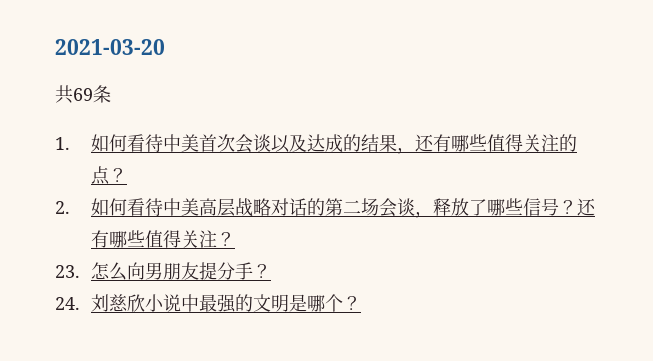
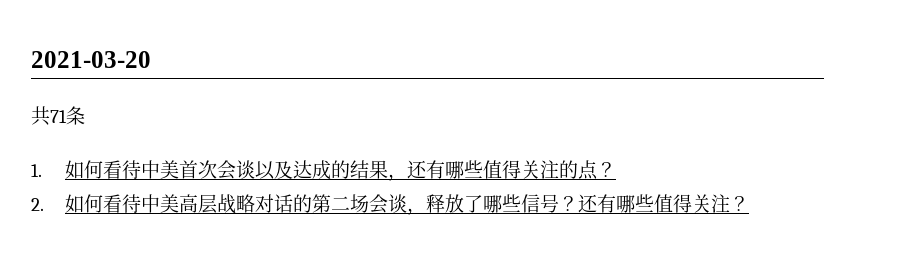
[73,88,93,101] 69 -> [50,110,67,123] 71
[55,262,271,281] [55,294,361,313] // 23.怎么向男朋友提分手？ // 24.刘慈欣小说中最强的文明是哪个？ -> (750, 203) none

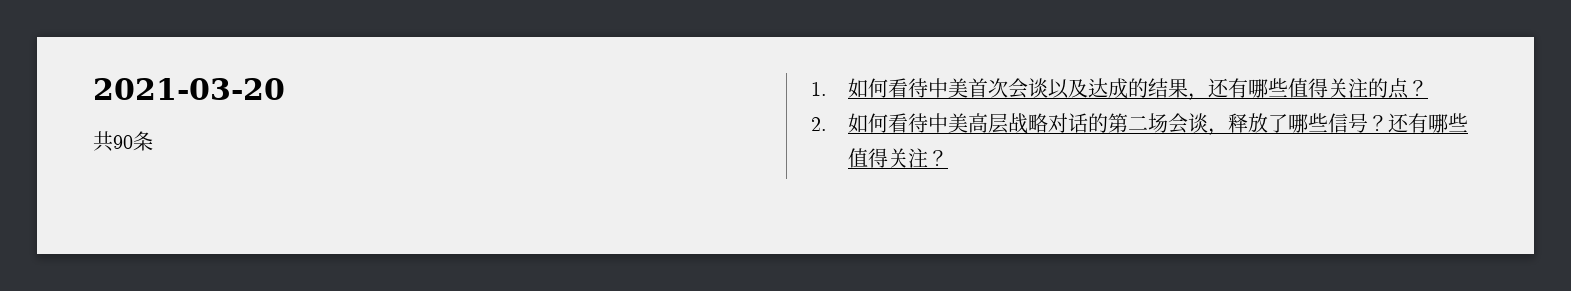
[50,110,67,123] 71 -> [113,135,133,149] 90

